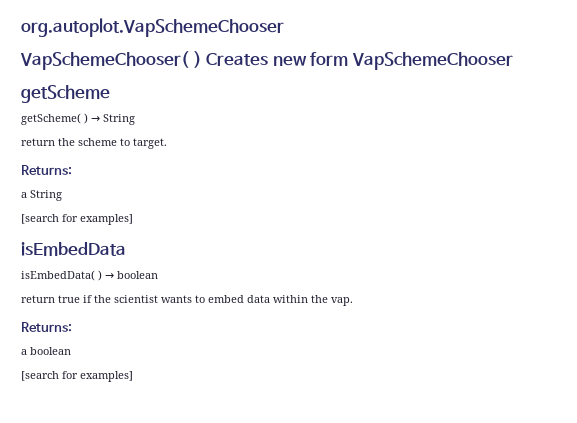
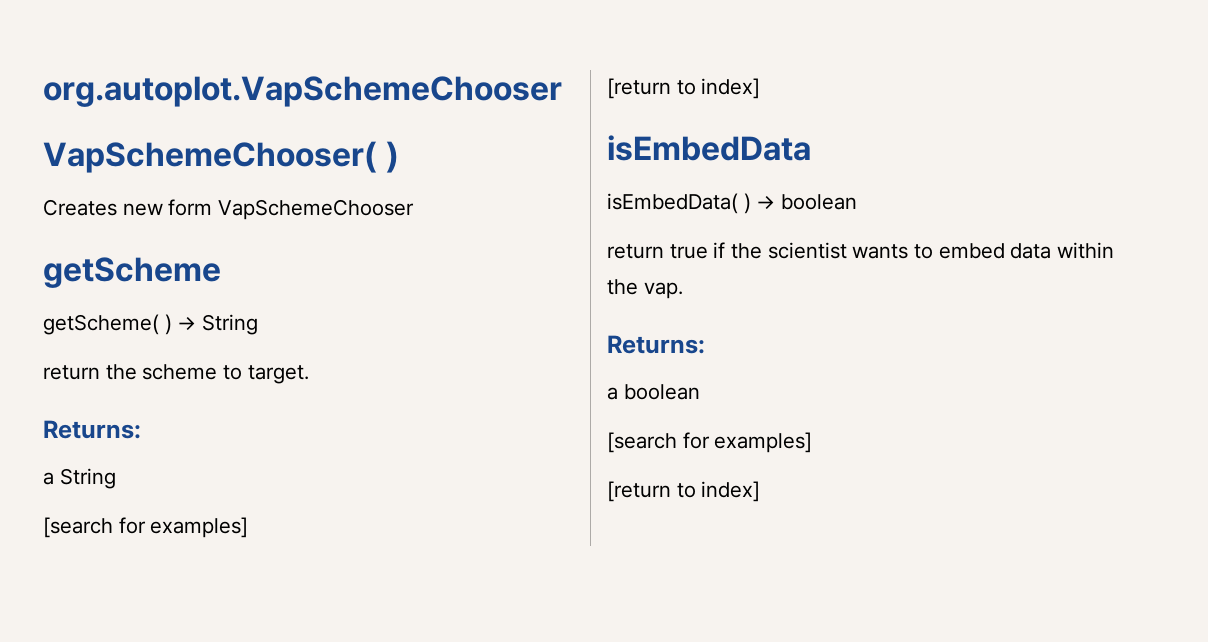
(202, 59) none -> (399, 157) //
(133, 219) none -> [607,78,761,99] // [return to index]
(133, 376) none -> [607,481,761,502] // [return to index]

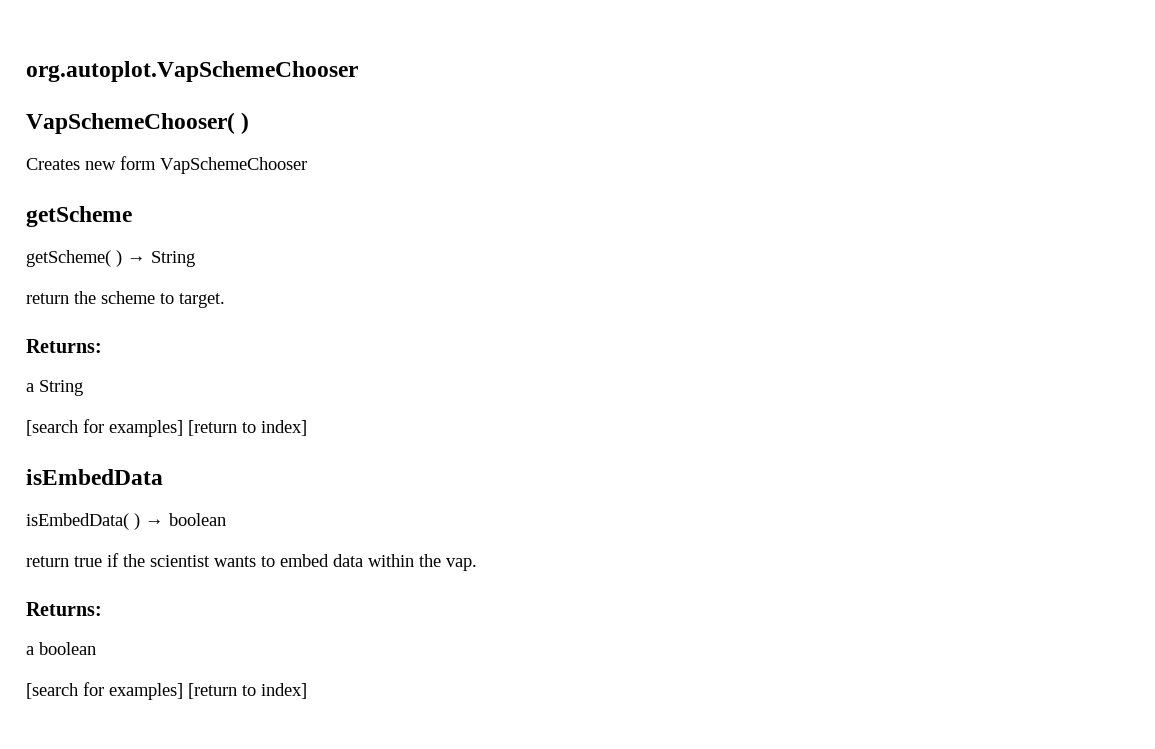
(249, 527) // -> (183, 428) none
(813, 442) // -> (183, 691) none

